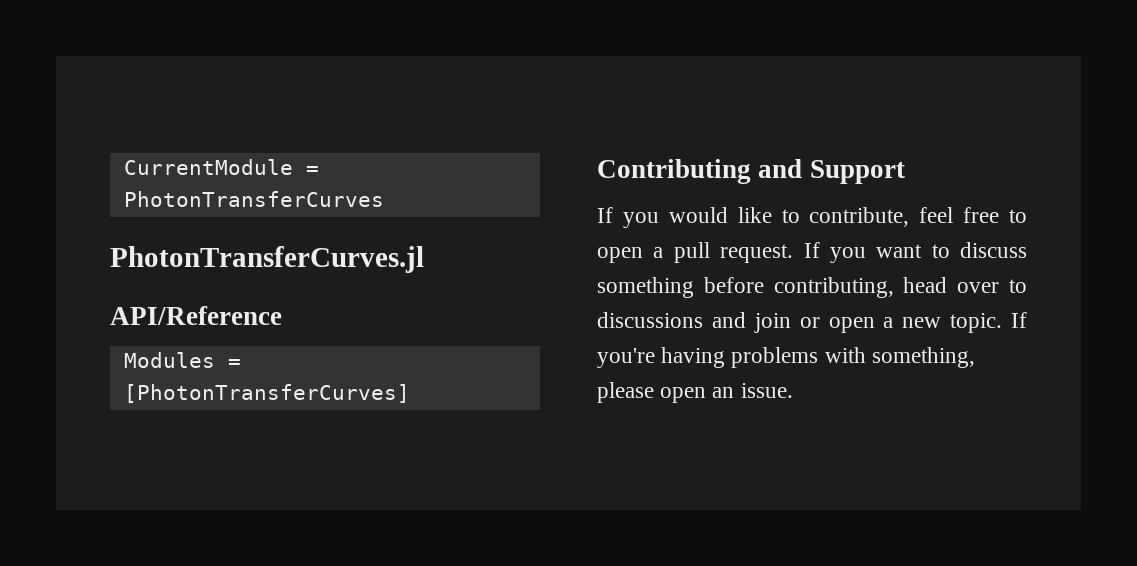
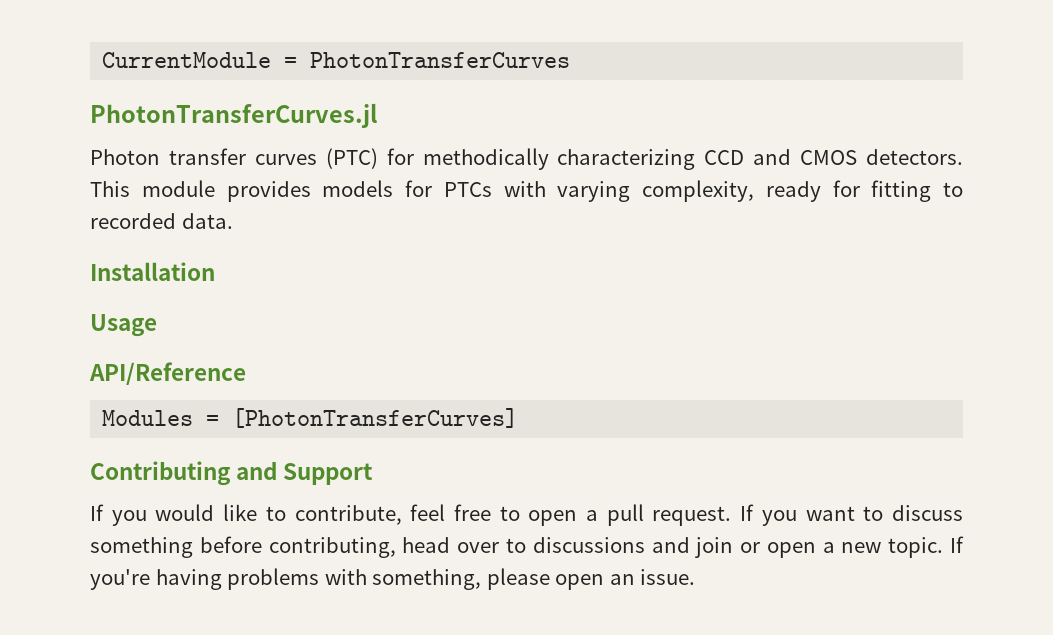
(424, 259) none -> [90,148,963,170] [90,180,963,202] [90,213,233,229] [90,262,215,281] [90,314,157,337] // Photon transfer curves (PTC) for methodically characterizing CCD and CMOS detectors. This module provides models for PTCs with varying complexity, ready for fitting to recorded data. // Installation // Usage

